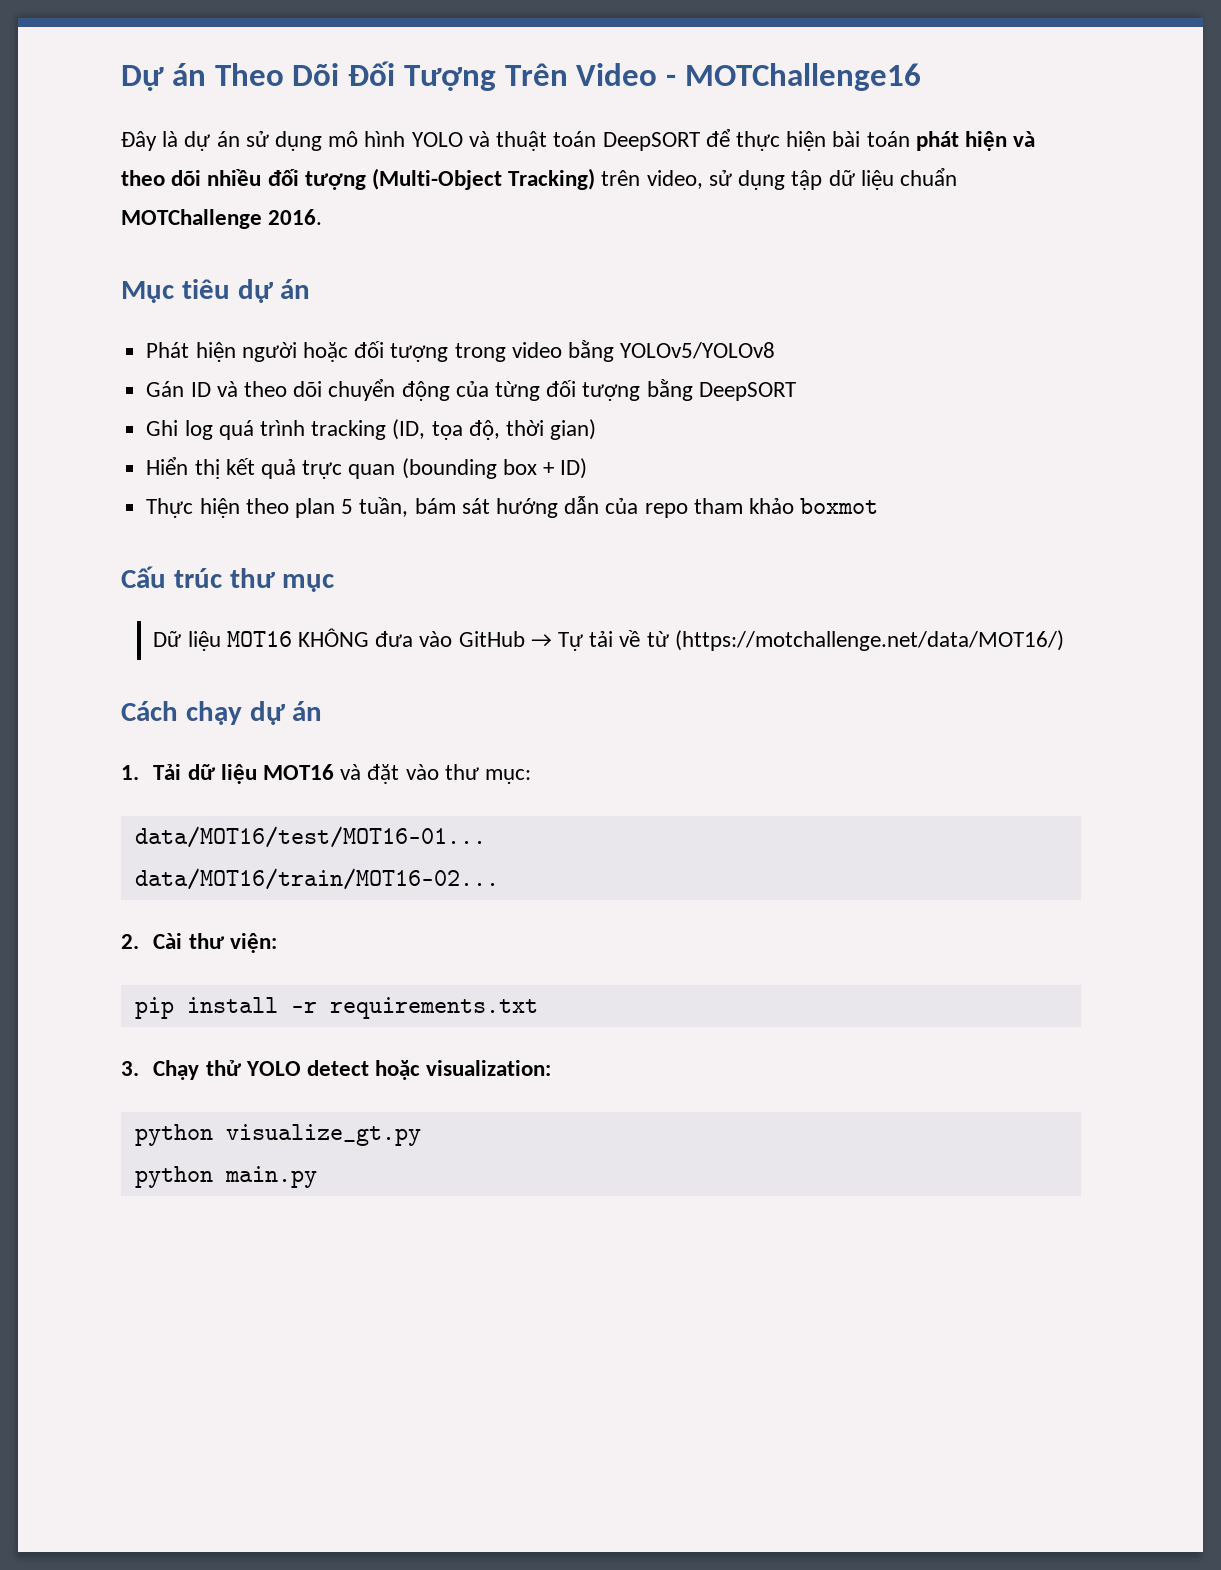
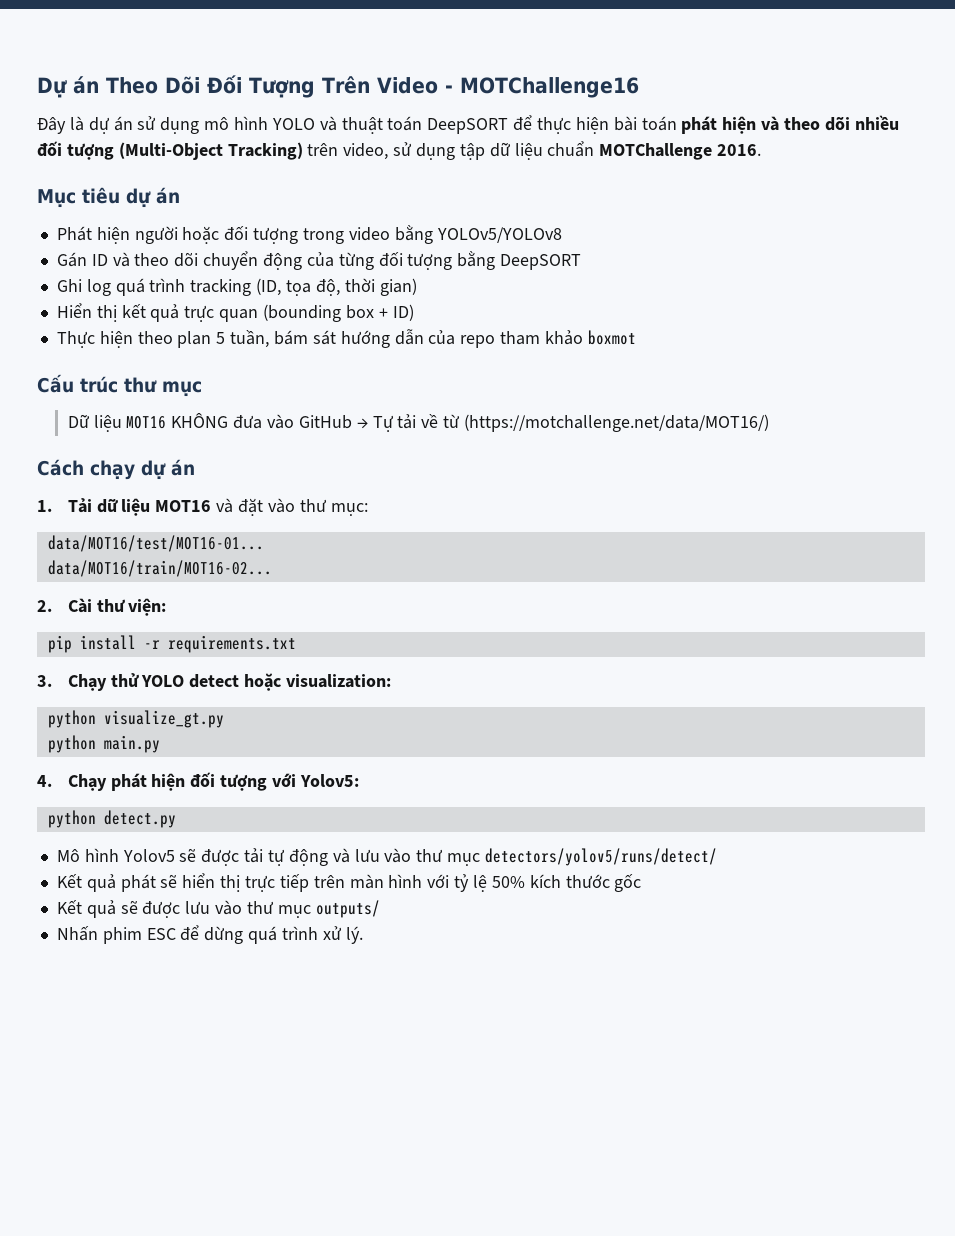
(317, 1177) none -> [37,772,359,791] [47,810,176,828] [56,848,717,866] [56,873,642,892] [56,900,380,918] [56,925,363,944] // 4. Chạy phát hiện đối tượng với Yolov5: // python detect.py // Mô hình Yolov5 sẽ được tải tự động và lưu vào thư mục detectors/yolov5/runs/detect/ // Kết quả phát sẽ hiển thị trực tiếp trên màn hình với tỷ lệ 50% kích thước gốc // Kết quả sẽ được lưu vào thư mục outputs/ // Nhấn phim ESC để dừng quá trình xử lý.

